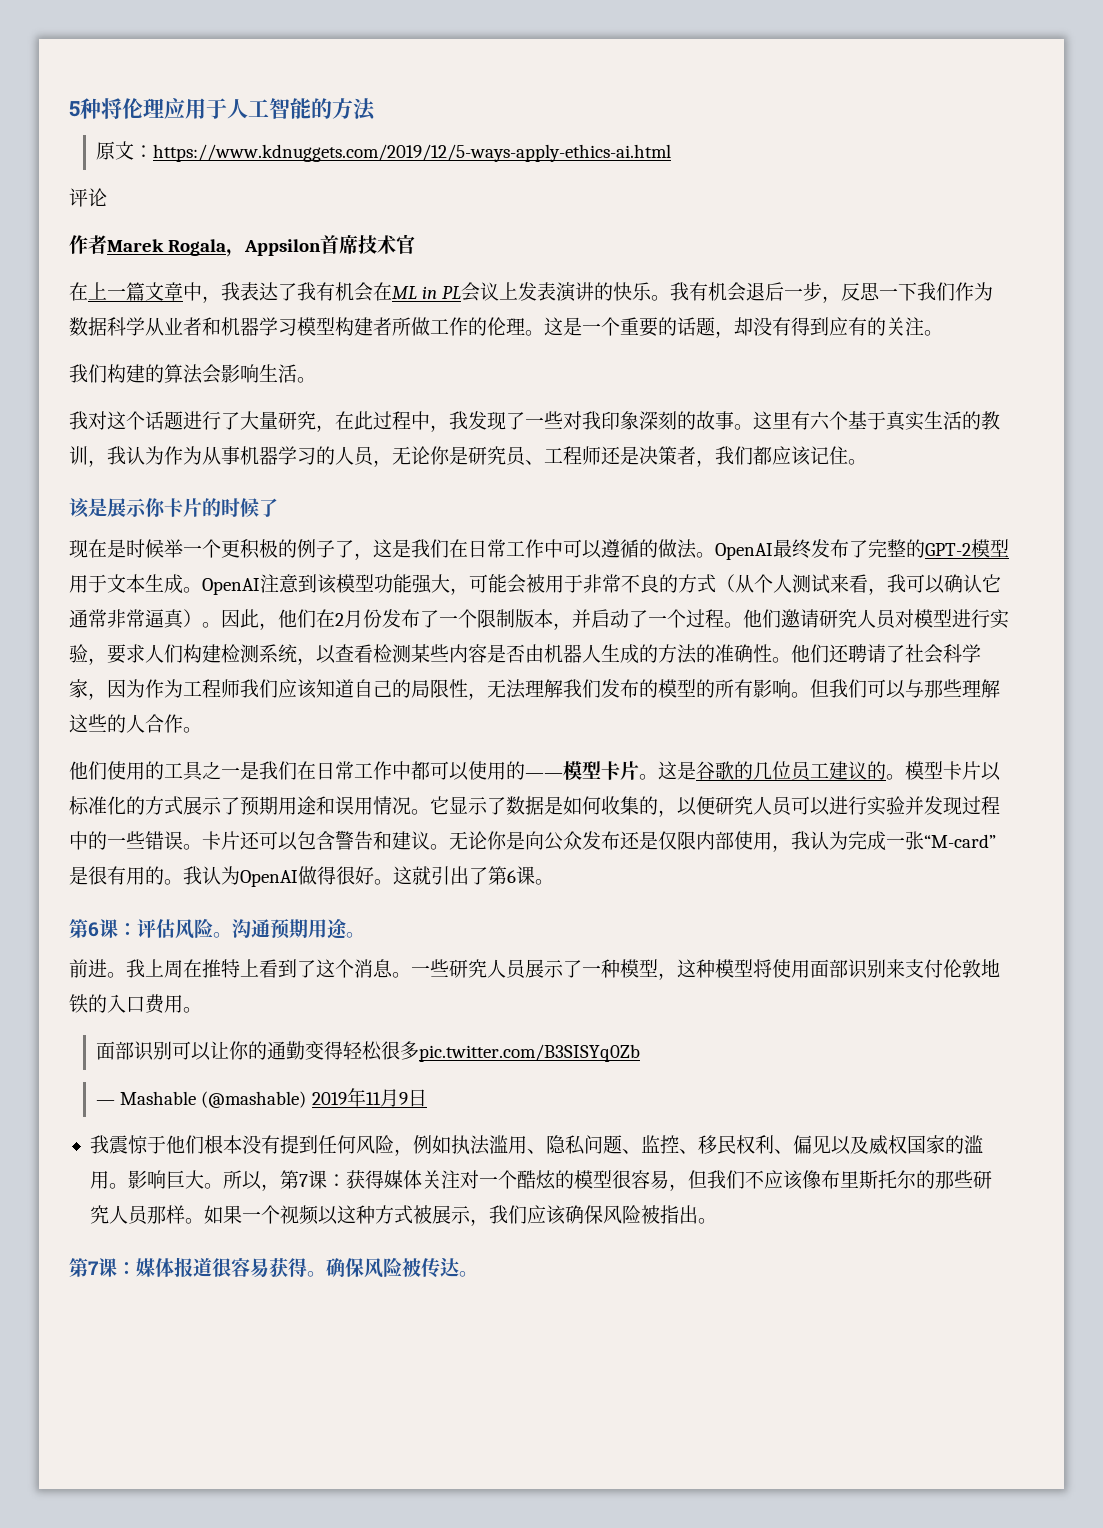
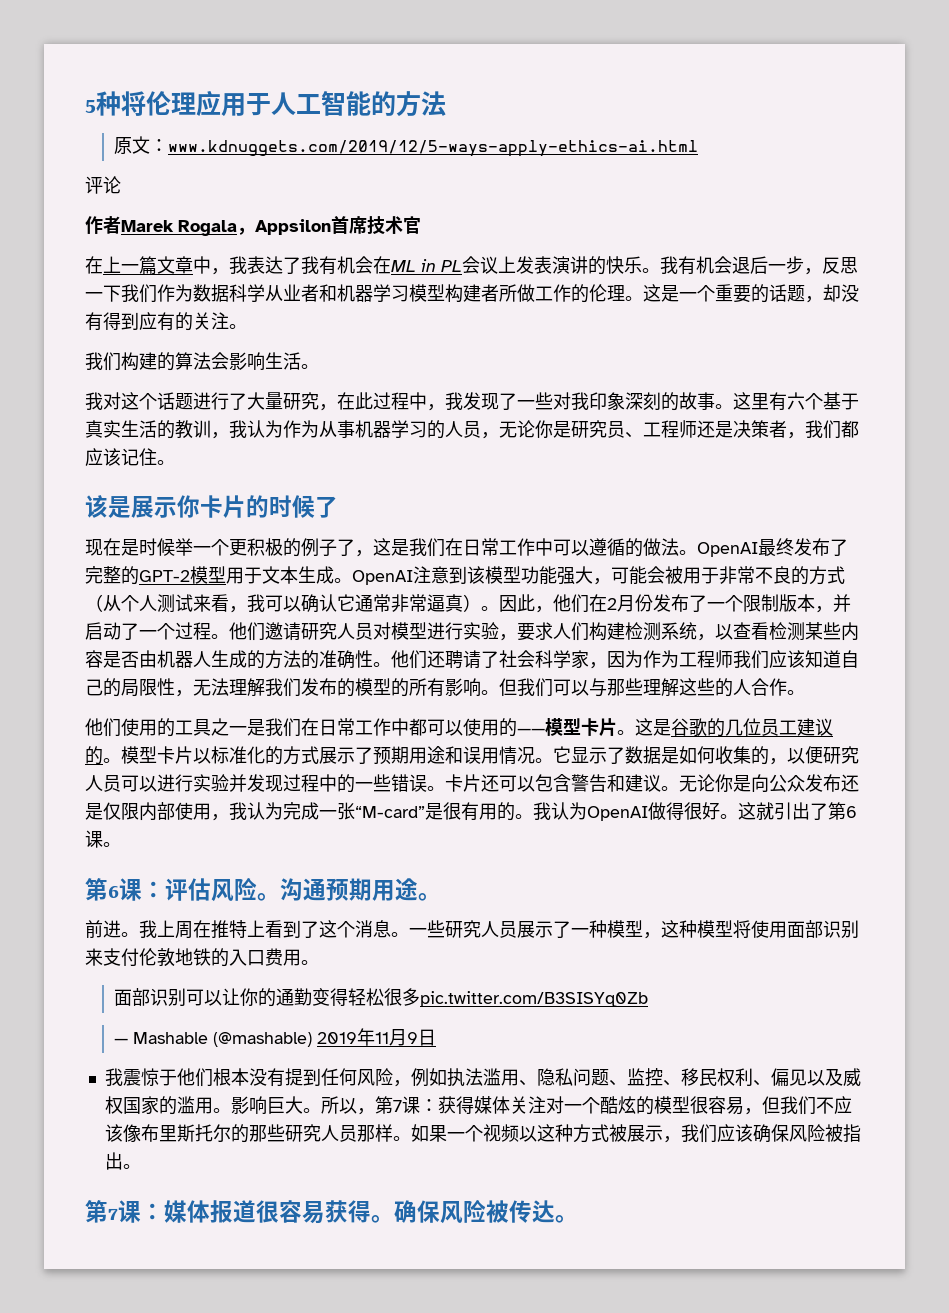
[153,144,672,162] https://www.kdnuggets.com/2019/12/5-ways-apply-ethics-ai.html -> [168,140,699,157] www.kdnuggets.com/2019/12/5-ways-apply-ethics-ai.html

